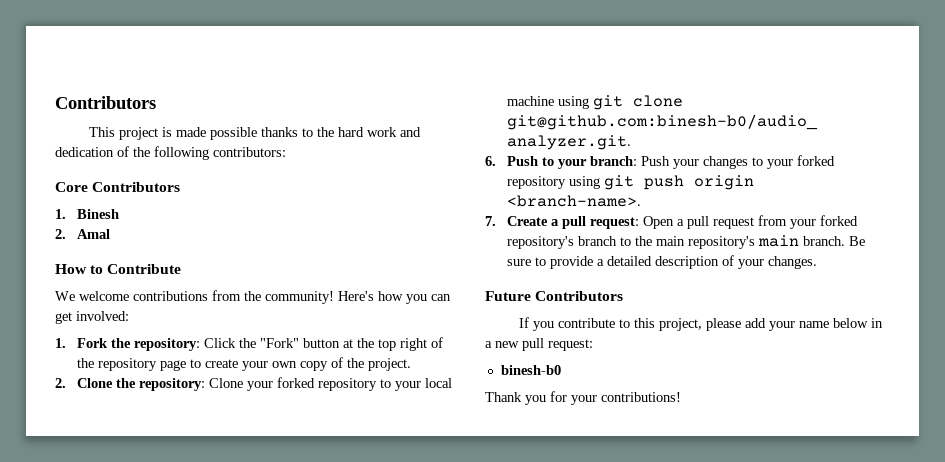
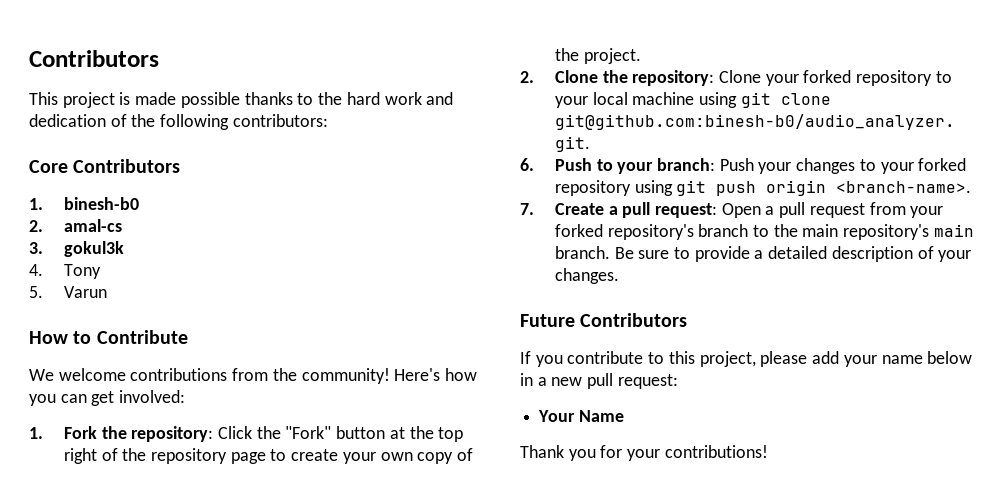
[76,209,119,219] [55,229,110,239] Binesh // 2. Amal -> [63,197,139,210] [29,219,122,232] [29,241,124,257] [29,264,101,279] [29,286,107,298] binesh-b0 // 2. amal-cs // 3. gokul3k // 4. Tony // 5. Varun
[500,365,561,375] binesh-b0 -> [538,410,624,422] Your Name

